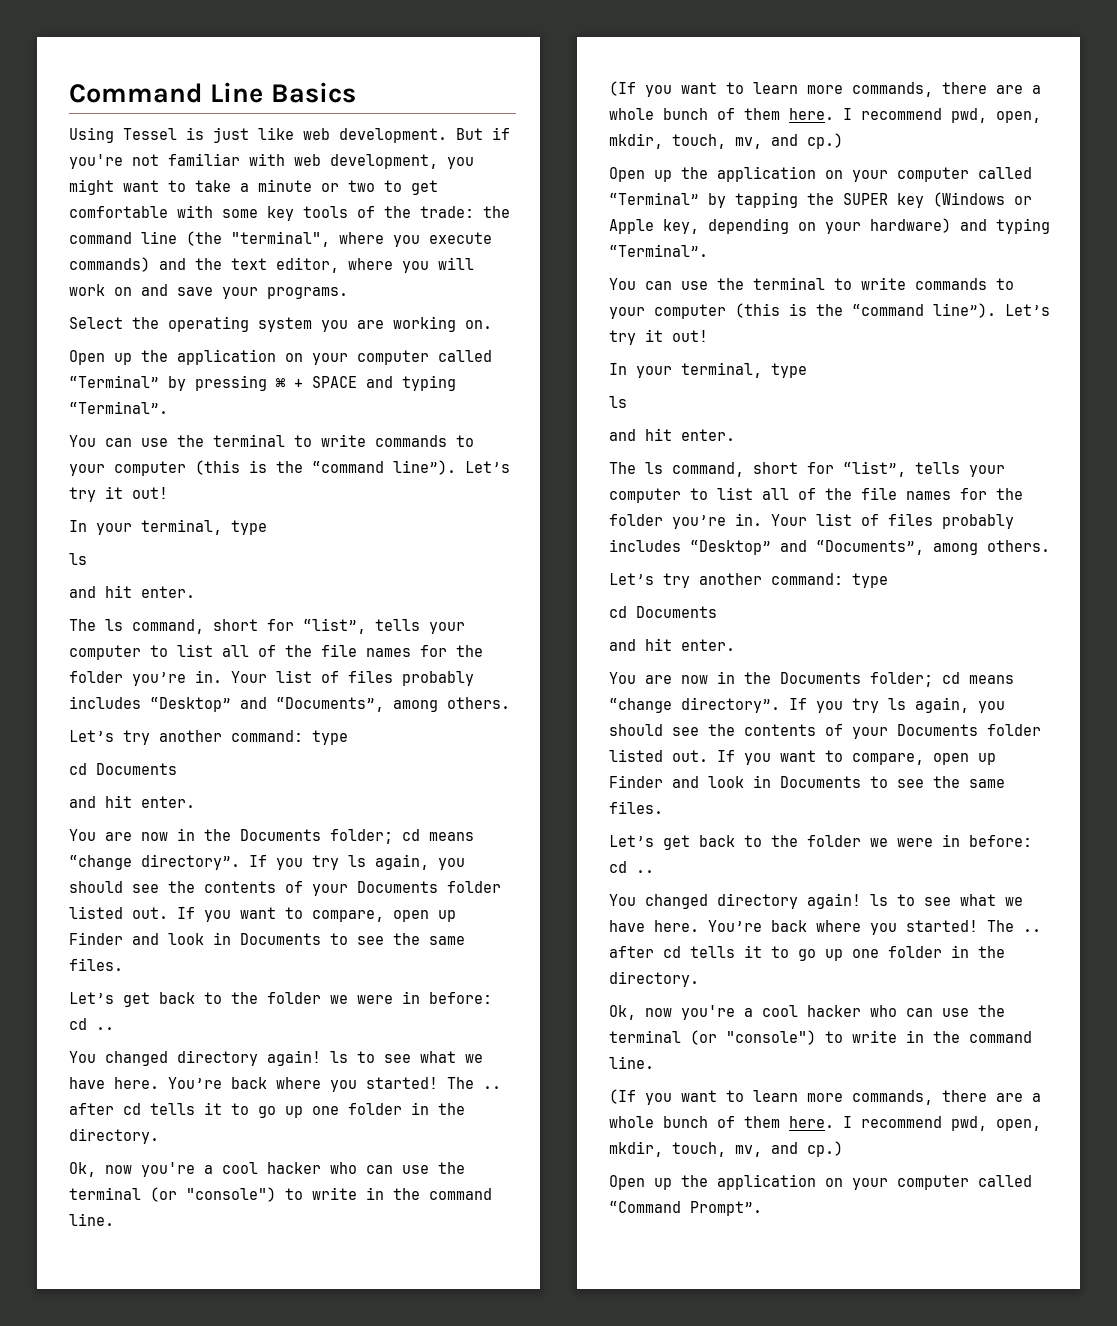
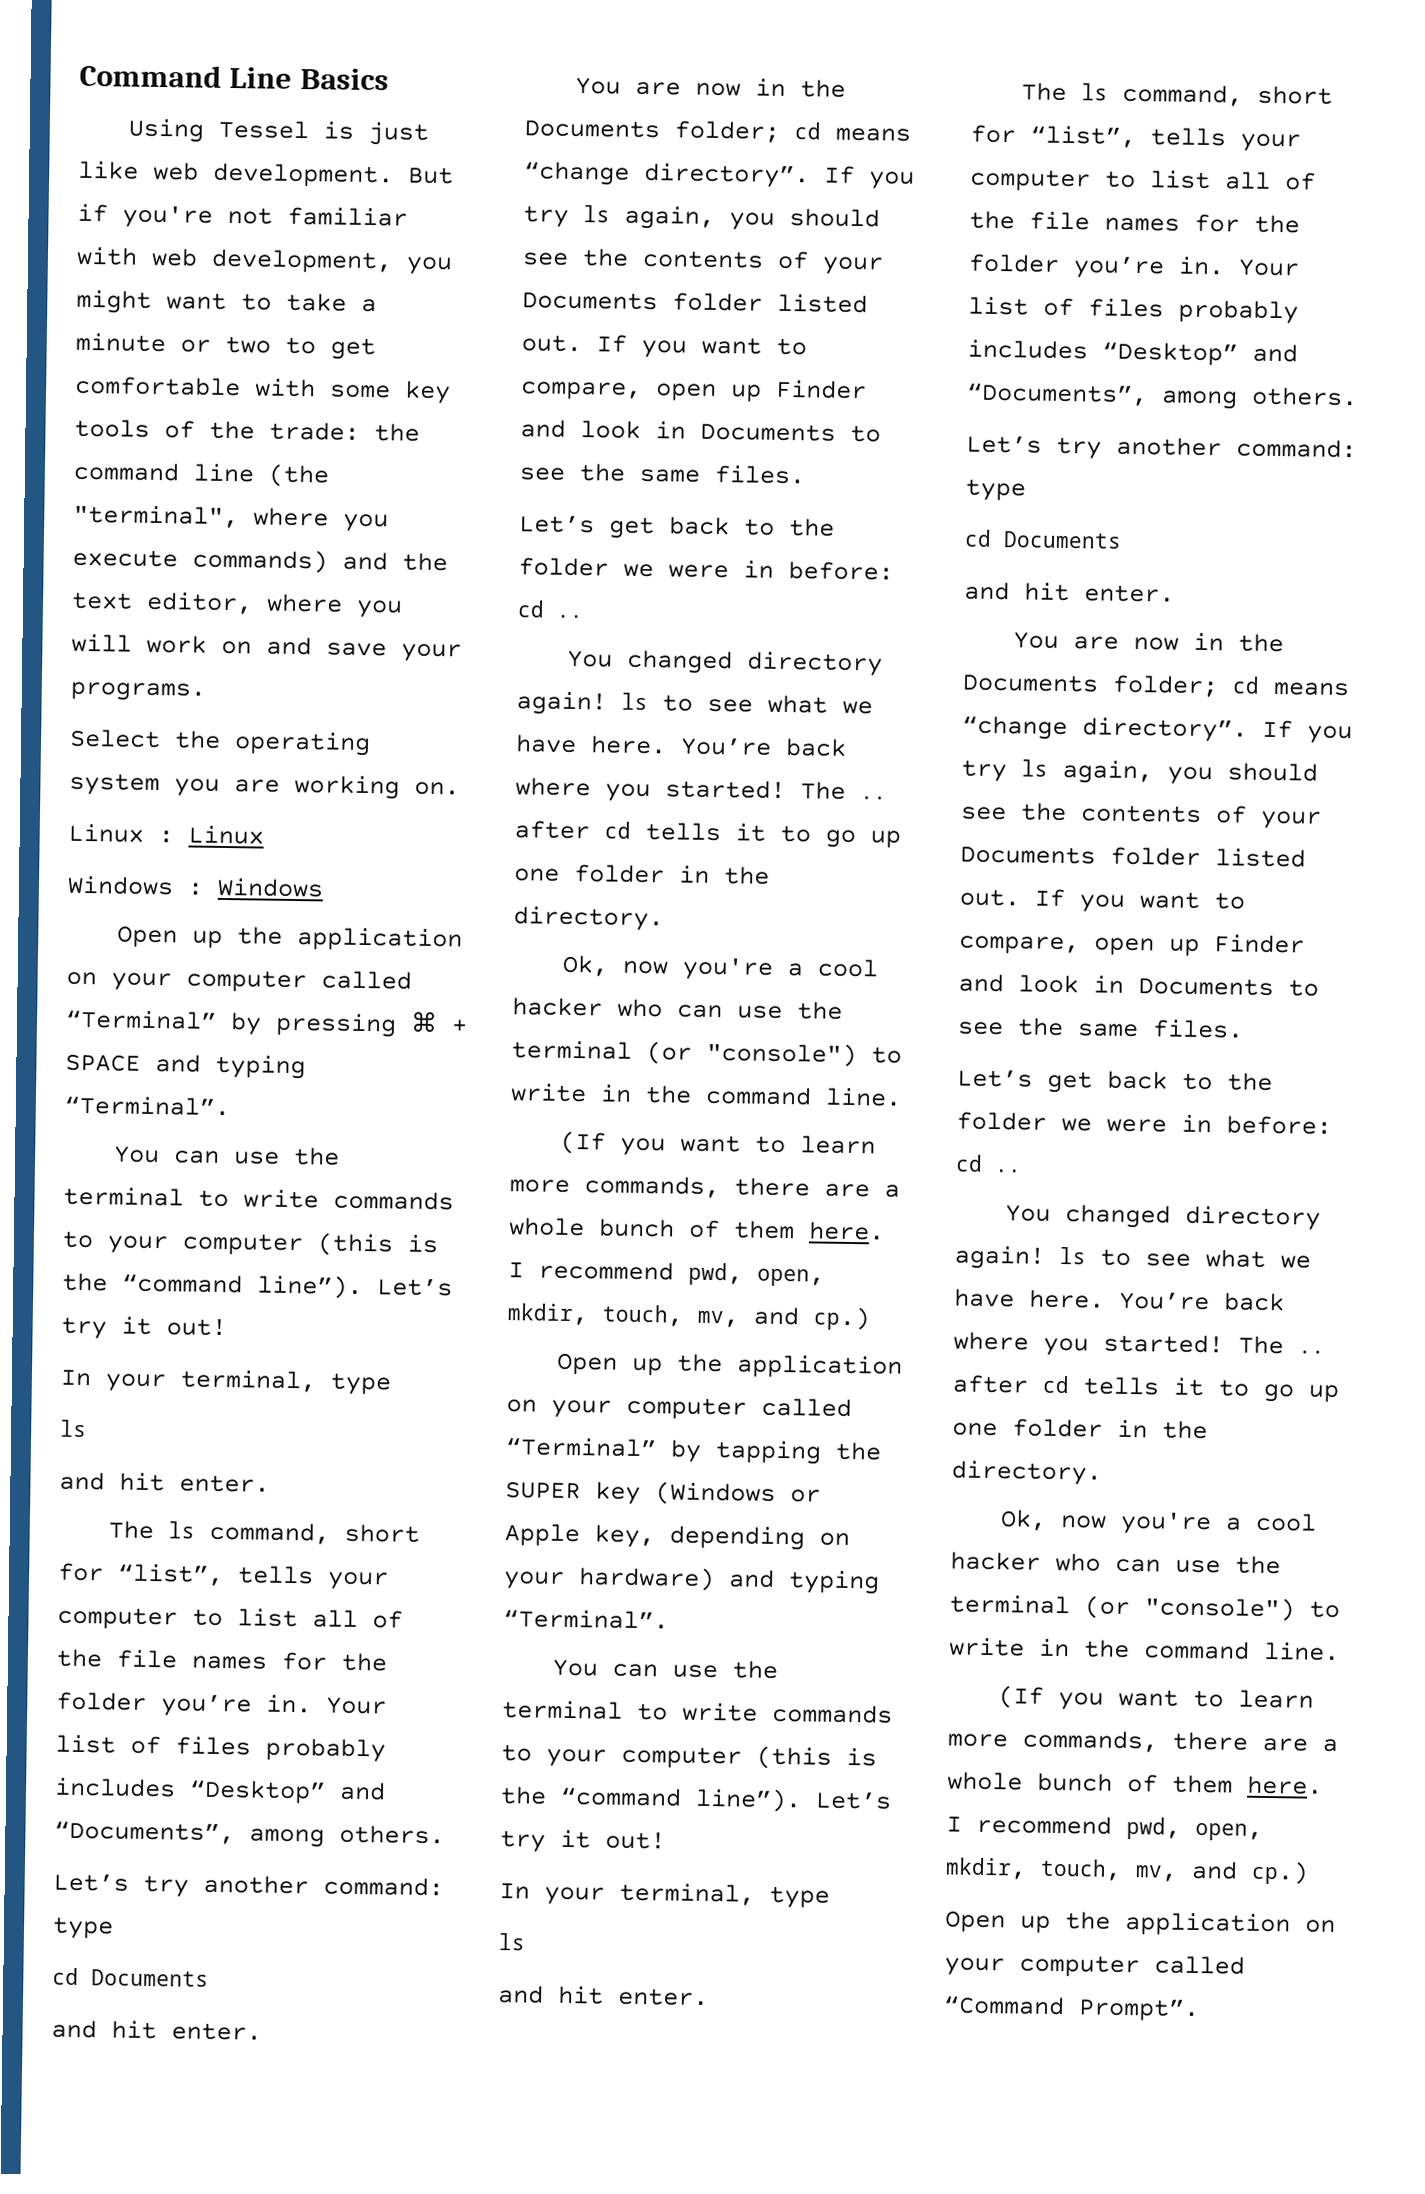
(492, 324) none -> [68,823,264,845] [67,875,324,898] // Linux : Linux // Windows : Windows

